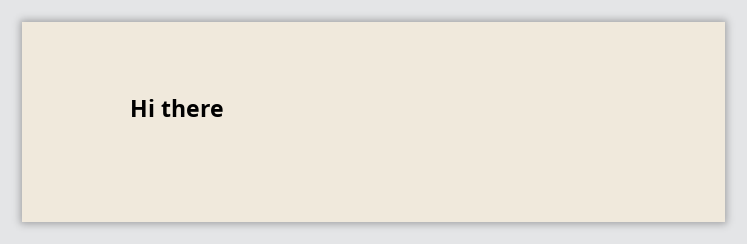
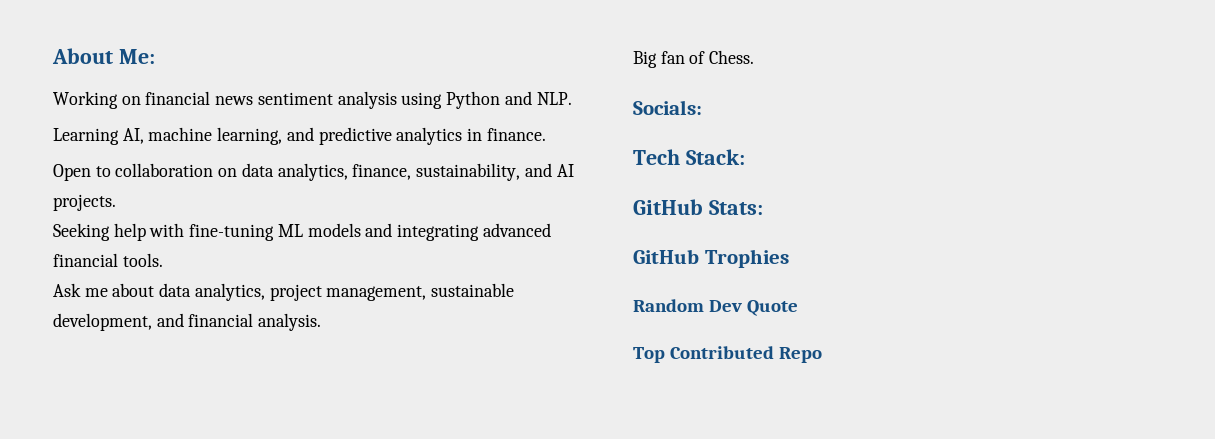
[130,99,225,117] Hi there -> [52,48,155,64] [53,91,572,109] [53,127,546,145] [53,163,574,181] [53,194,116,211] [53,223,551,241] [53,253,163,267] [53,283,515,301] [53,313,322,331] [633,50,755,68] [633,100,702,115] [633,149,745,165] [633,199,763,215] [633,249,789,268] [633,299,799,316] [633,346,823,363] About Me: // Working on financial news sentiment analysis using Python and NLP. // Learning AI, machine learning, and predictive analytics in finance. // Open to collaboration on data analytics, finance, sustainability, and AI projects. // Seeking help with fine-tuning ML models and integrating advanced financial tools. // Ask me about data analytics, project management, sustainable development, and financial analysis. // Big fan of Chess. // Socials: // Tech Stack: // GitHub Stats: // GitHub Trophies // Random Dev Quote // Top Contributed Repo

